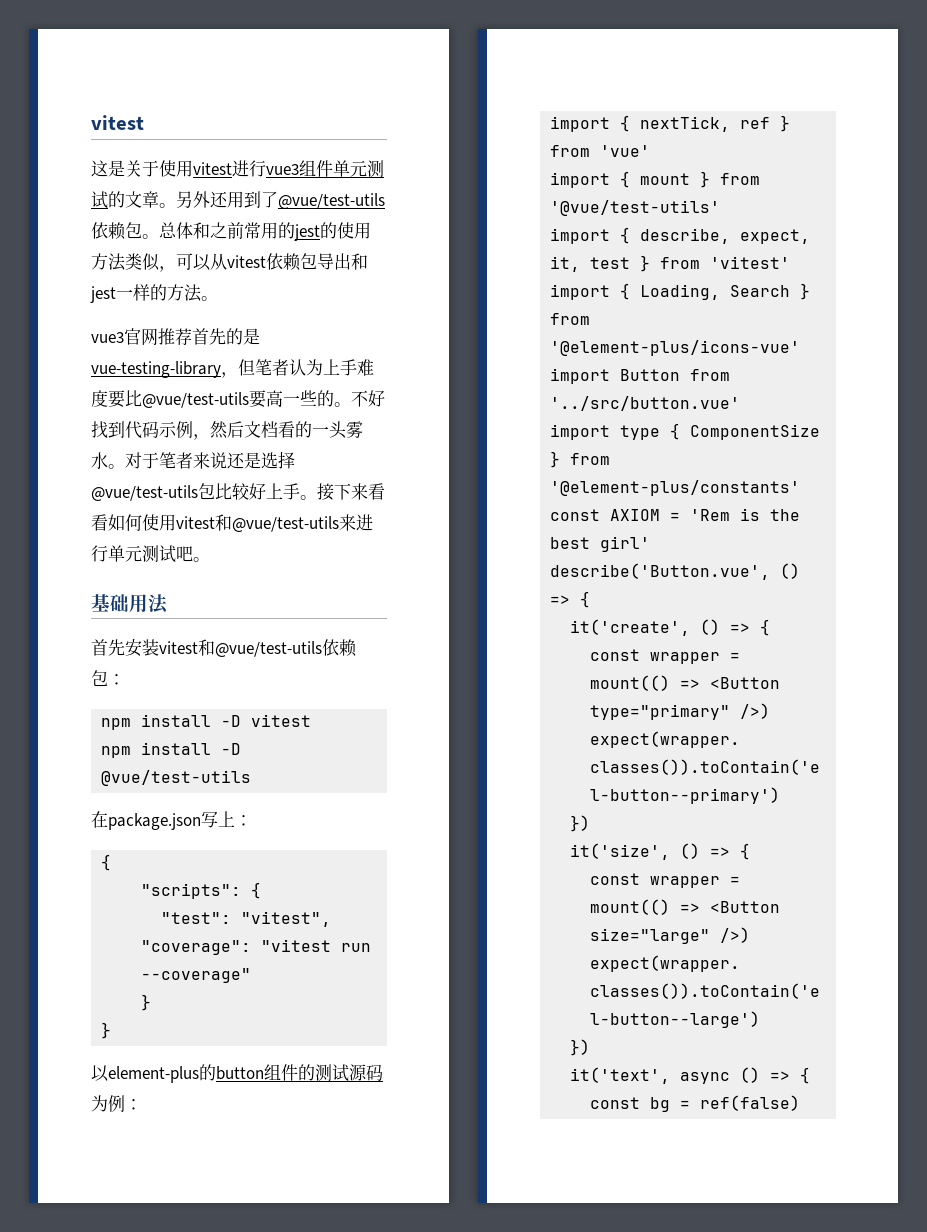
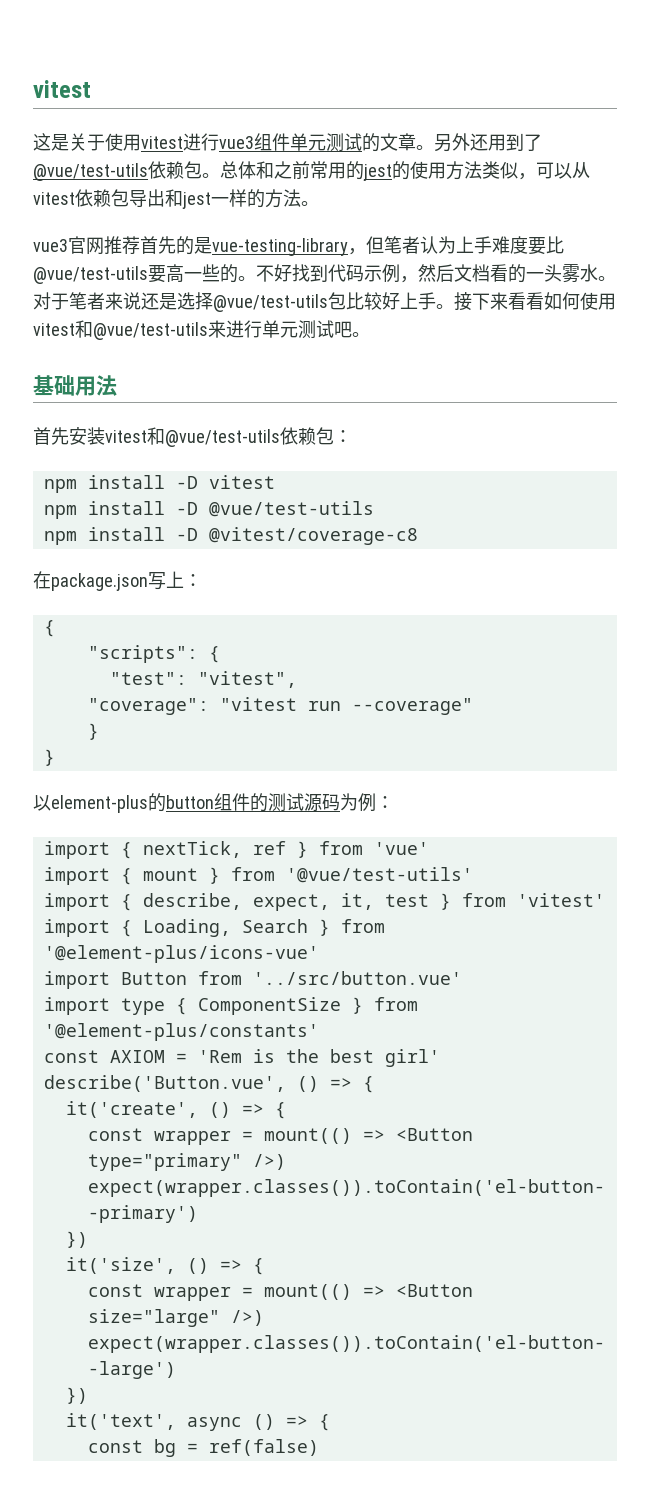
(252, 778) none -> [43,527,418,545] // npm install -D @vitest/coverage-c8

